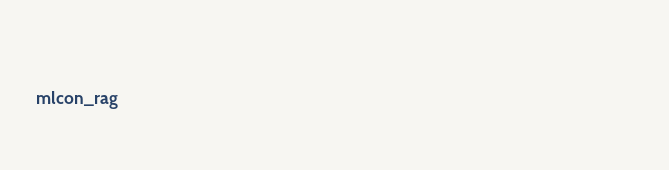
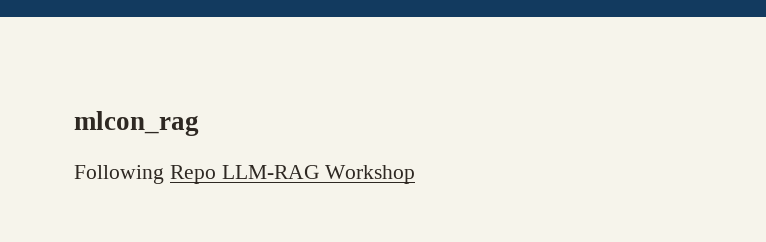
(118, 100) none -> [74,165,416,184] // Following Repo LLM-RAG Workshop

